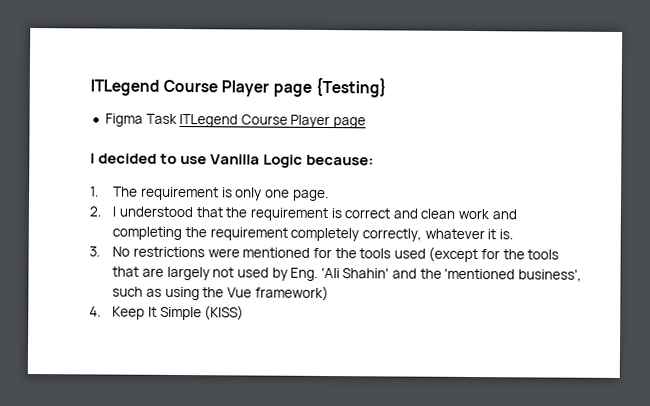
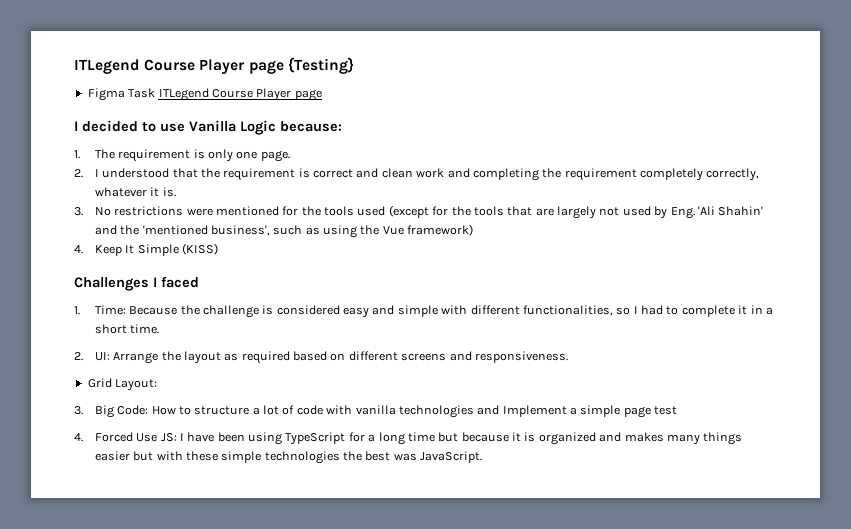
(245, 313) none -> [74,276,199,291] [74,305,773,318] [94,324,160,334] [74,351,568,364] [87,378,158,391] [74,405,678,418] [74,432,743,445] [94,451,483,464] // Challenges I faced // 1. Time: Because the challenge is considered easy and simple with different functionalities, so I had to complete it in a short time. // 2. UI: Arrange the layout as required based on different screens and responsiveness. // Grid Layout: // 3. Big Code: How to structure a lot of code with vanilla technologies and Implement a simple page test // 4. Forced Use JS: I have been using TypeScript for a long time but because it is organized and makes many things easier but with these simple technologies the best was JavaScript.

